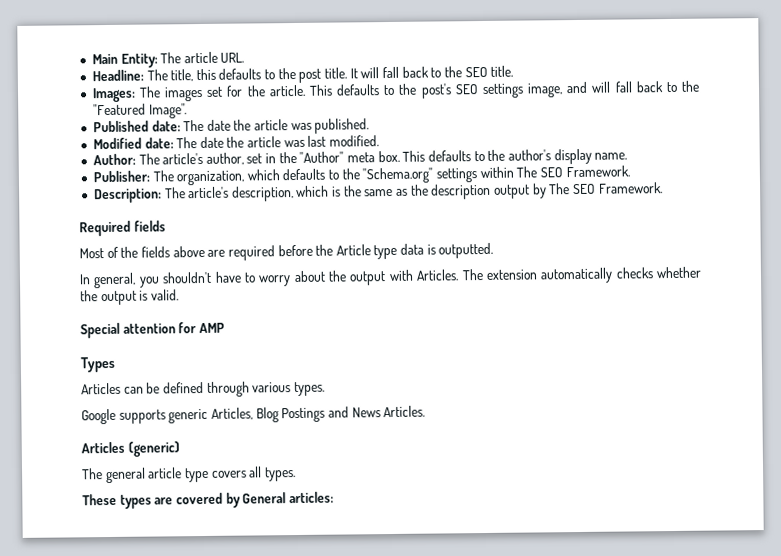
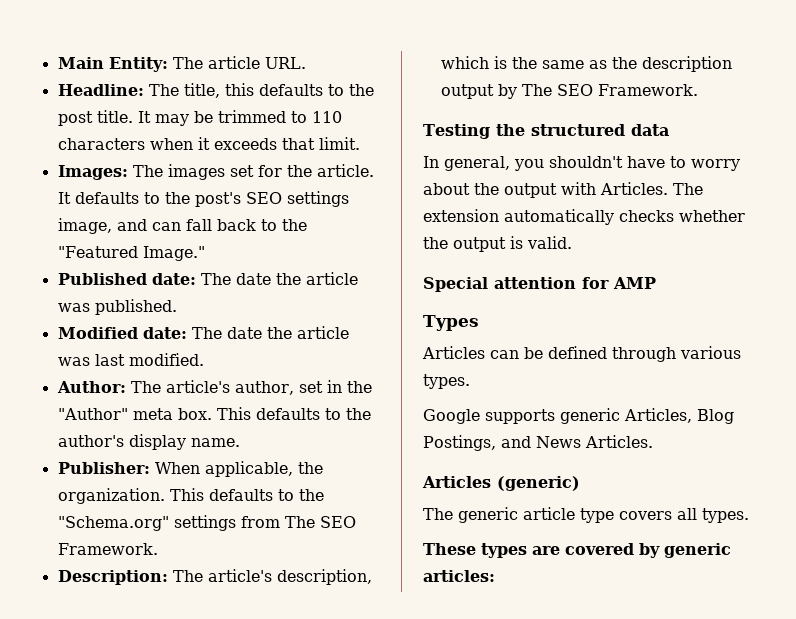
[360,65,514,79] will fall back to the SEO title. -> [154,110,342,126] [57,137,360,150] may be trimmed to 110 characters when it exceeds that limit.
[308,84,333,96] This -> [57,192,71,204] It
[591,81,612,93] will -> [151,222,181,231] can
[148,103,188,119] Image". -> [142,246,205,261] Image."
[152,169,280,186] The organization, which -> [154,461,323,477] [57,488,204,504] When applicable, the organization. This
[479,166,514,179] within -> [240,516,280,528] from
[79,220,166,237] [79,244,398,261] Required fields // Most of the fields above are required before the Article type -> [423,124,625,139] Testing the structured
[426,242,494,259] is outputted. -> (669, 130) none
[281,407,326,423] Postings -> [423,435,496,451] Postings,
[105,467,146,484] general -> [458,507,518,523] generic
[242,492,287,504] General -> [664,543,731,558] generic

